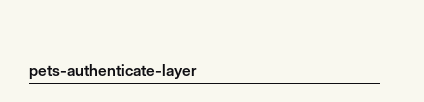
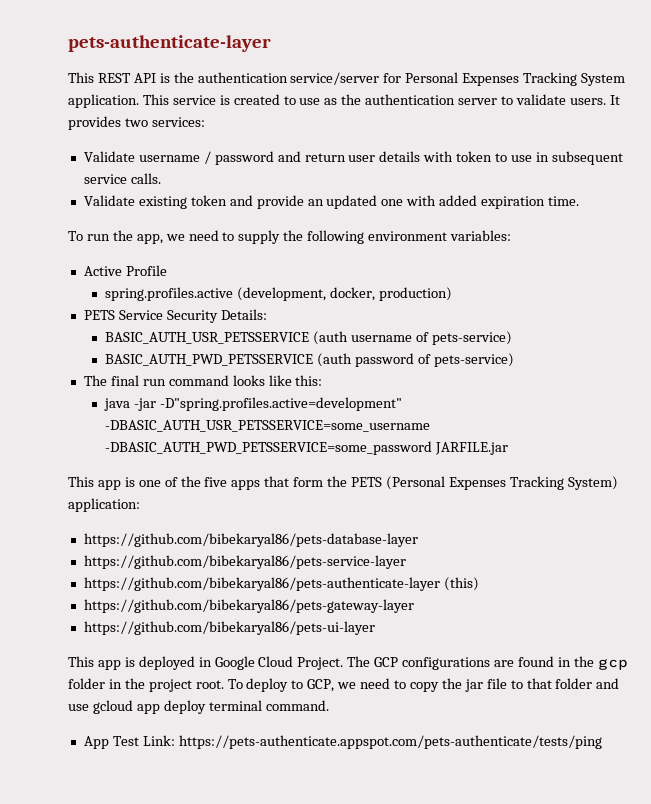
(197, 72) none -> [68,72,626,86] [68,94,620,108] [68,116,205,130] [83,151,623,165] [83,173,161,184] [83,195,580,209] [68,230,512,244] [83,265,167,276] [105,287,453,301] [83,309,267,323] [105,331,513,345] [105,353,515,367] [83,375,323,386] [104,397,403,411] [105,420,431,432] [105,441,509,455] [68,476,618,490] [68,498,140,512] [83,533,418,547] [83,555,406,569] [83,577,479,591] [83,599,414,613] [83,621,375,635] [68,656,628,670] [68,678,620,692] [68,700,329,714] [83,735,602,749] // This REST API is the authentication service/server for Personal Expenses Tracking System application. This service is created to use as the authentication server to validate users. It provides two services: // Validate username / password and return user details with token to use in subsequent service calls. // Validate existing token and provide an updated one with added expiration time. // To run the app, we need to supply the following environment variables: // Active Profile // spring.profiles.active (development, docker, production) // PETS Service Security Details: // BASIC_AUTH_USR_PETSSERVICE (auth username of pets-service) // BASIC_AUTH_PWD_PETSSERVICE (auth password of pets-service) // The final run command looks like this: // java -jar -D"spring.profiles.active=development" -DBASIC_AUTH_USR_PETSSERVICE=some_username -DBASIC_AUTH_PWD_PETSSERVICE=some_password JARFILE.jar // This app is one of the five apps that form the PETS (Personal Expenses Tracking System) application: // https://github.com/bibekaryal86/pets-database-layer // https://github.com/bibekaryal86/pets-service-layer // https://github.com/bibekaryal86/pets-authenticate-layer (this) // https://github.com/bibekaryal86/pets-gateway-layer // https://github.com/bibekaryal86/pets-ui-layer // This app is deployed in Google Cloud Project. The GCP configurations are found in the gcp folder in the project root. To deploy to GCP, we need to copy the jar file to that folder and use gcloud app deploy terminal command. // App Test Link: https://pets-authenticate.appspot.com/pets-authenticate/tests/ping

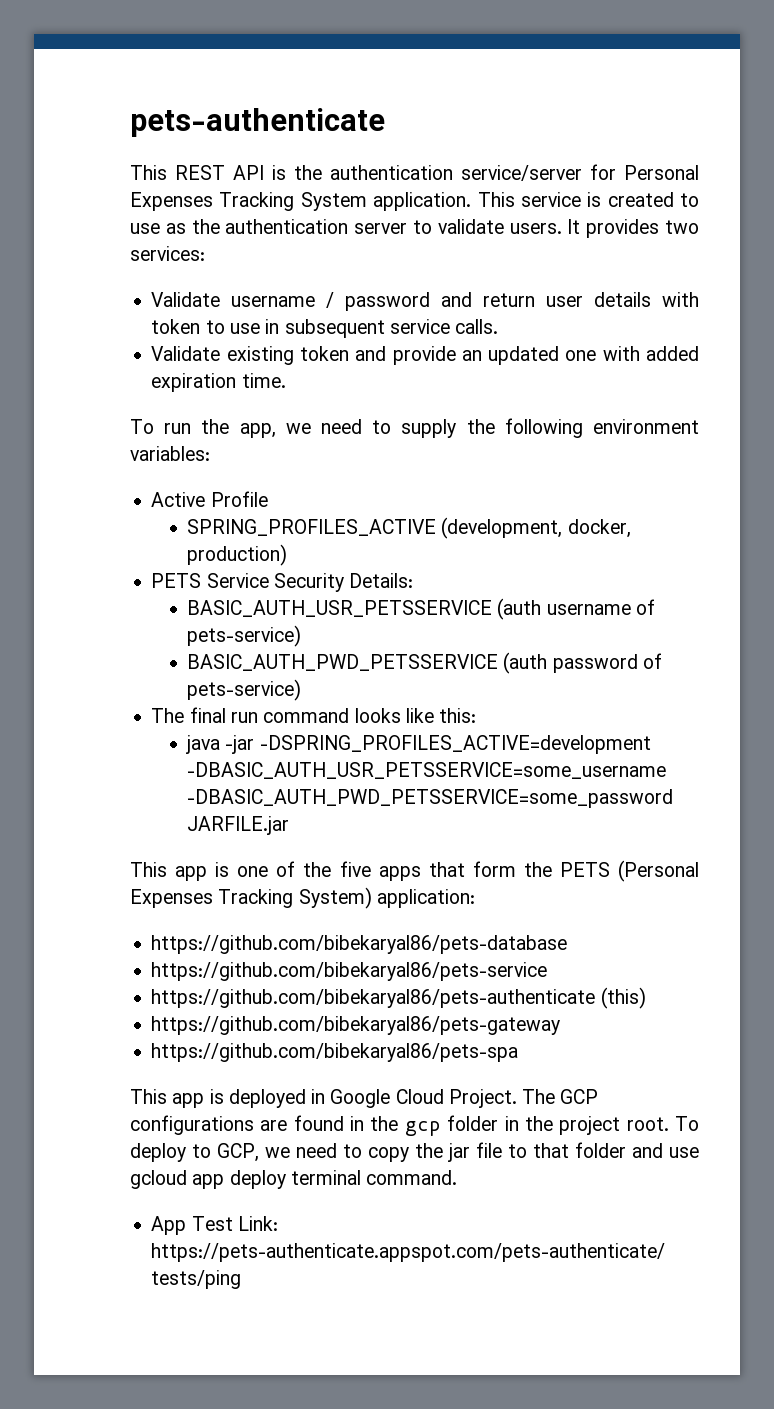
[68,35,271,52] pets-authenticate-layer -> [130,108,385,137] pets-authenticate
[105,287,234,301] spring.profiles.active -> [187,519,437,536] SPRING_PROFILES_ACTIVE
[160,397,403,411] -D"spring.profiles.active=development" -> [259,735,651,754] -DSPRING_PROFILES_ACTIVE=development
[83,533,418,547] [83,555,406,569] [83,577,440,591] https://github.com/bibekaryal86/pets-database-layer // https://github.com/bibekaryal86/pets-service-layer // https://github.com/bibekaryal86/pets-authenticate-layer -> [151,935,568,954] [151,962,548,981] [151,989,596,1008] https://github.com/bibekaryal86/pets-database // https://github.com/bibekaryal86/pets-service // https://github.com/bibekaryal86/pets-authenticate
[83,599,414,613] [83,621,375,635] https://github.com/bibekaryal86/pets-gateway-layer // https://github.com/bibekaryal86/pets-ui-layer -> [151,1016,561,1035] [151,1043,519,1062] https://github.com/bibekaryal86/pets-gateway // https://github.com/bibekaryal86/pets-spa

